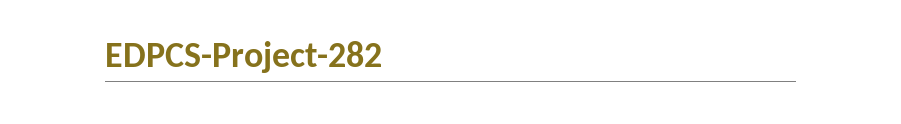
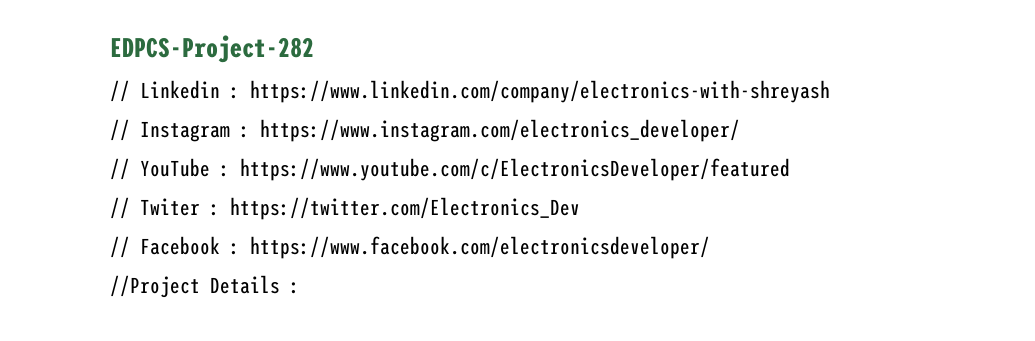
(382, 57) none -> [110,80,830,103] [110,119,740,142] [110,158,790,181] [110,197,580,220] [110,236,710,259] [110,275,300,298] // // Linkedin : https://www.linkedin.com/company/electronics-with-shreyash // // Instagram : https://www.instagram.com/electronics_developer/ // // YouTube : https://www.youtube.com/c/ElectronicsDeveloper/featured // // Twiter : https://twitter.com/Electronics_Dev // // Facebook : https://www.facebook.com/electronicsdeveloper/ // //Project Details :

